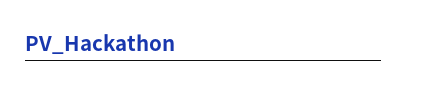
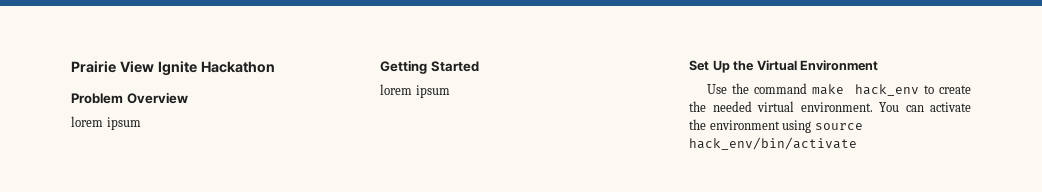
[25,34,175,54] PV_Hackathon -> [71,61,275,76] [71,92,188,104] [71,116,141,130] [380,60,479,74] [380,84,450,98] [689,60,879,73] [707,83,972,96] [689,101,971,112] [689,119,863,133] [689,137,857,150] Prairie View Ignite Hackathon // Problem Overview // lorem ipsum // Getting Started // lorem ipsum // Set Up the Virtual Environment // Use the command make hack_env to create the needed virtual environment. You can activate the environment using source hack_env/bin/activate

